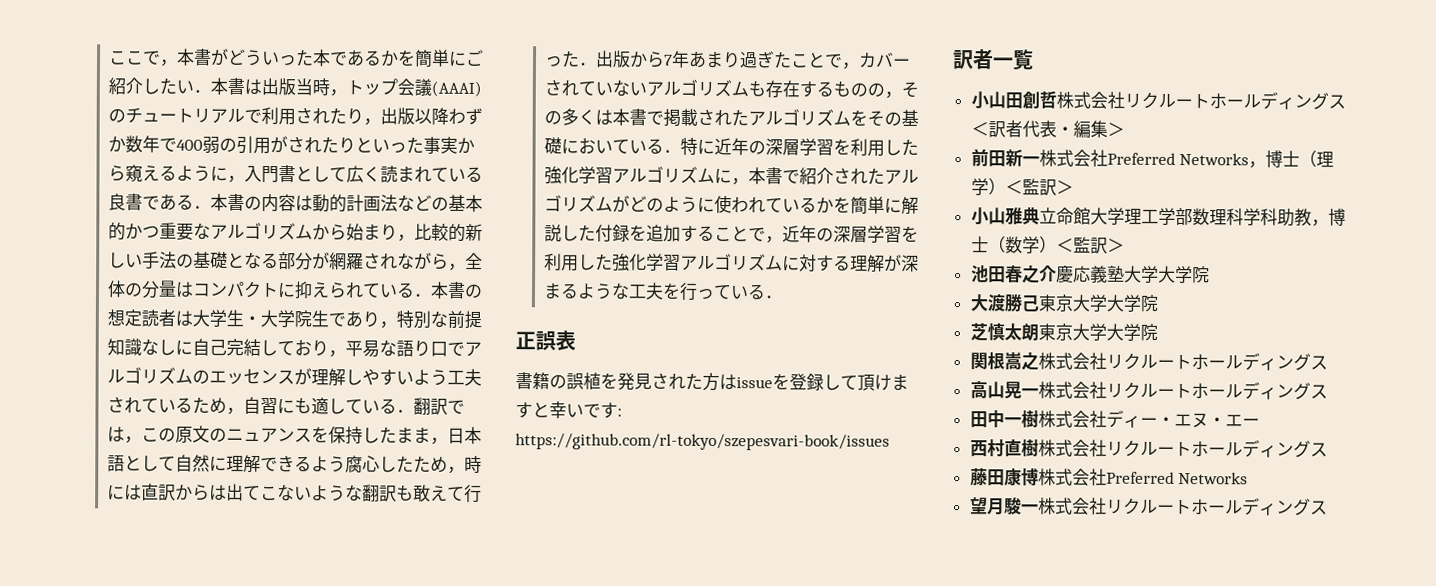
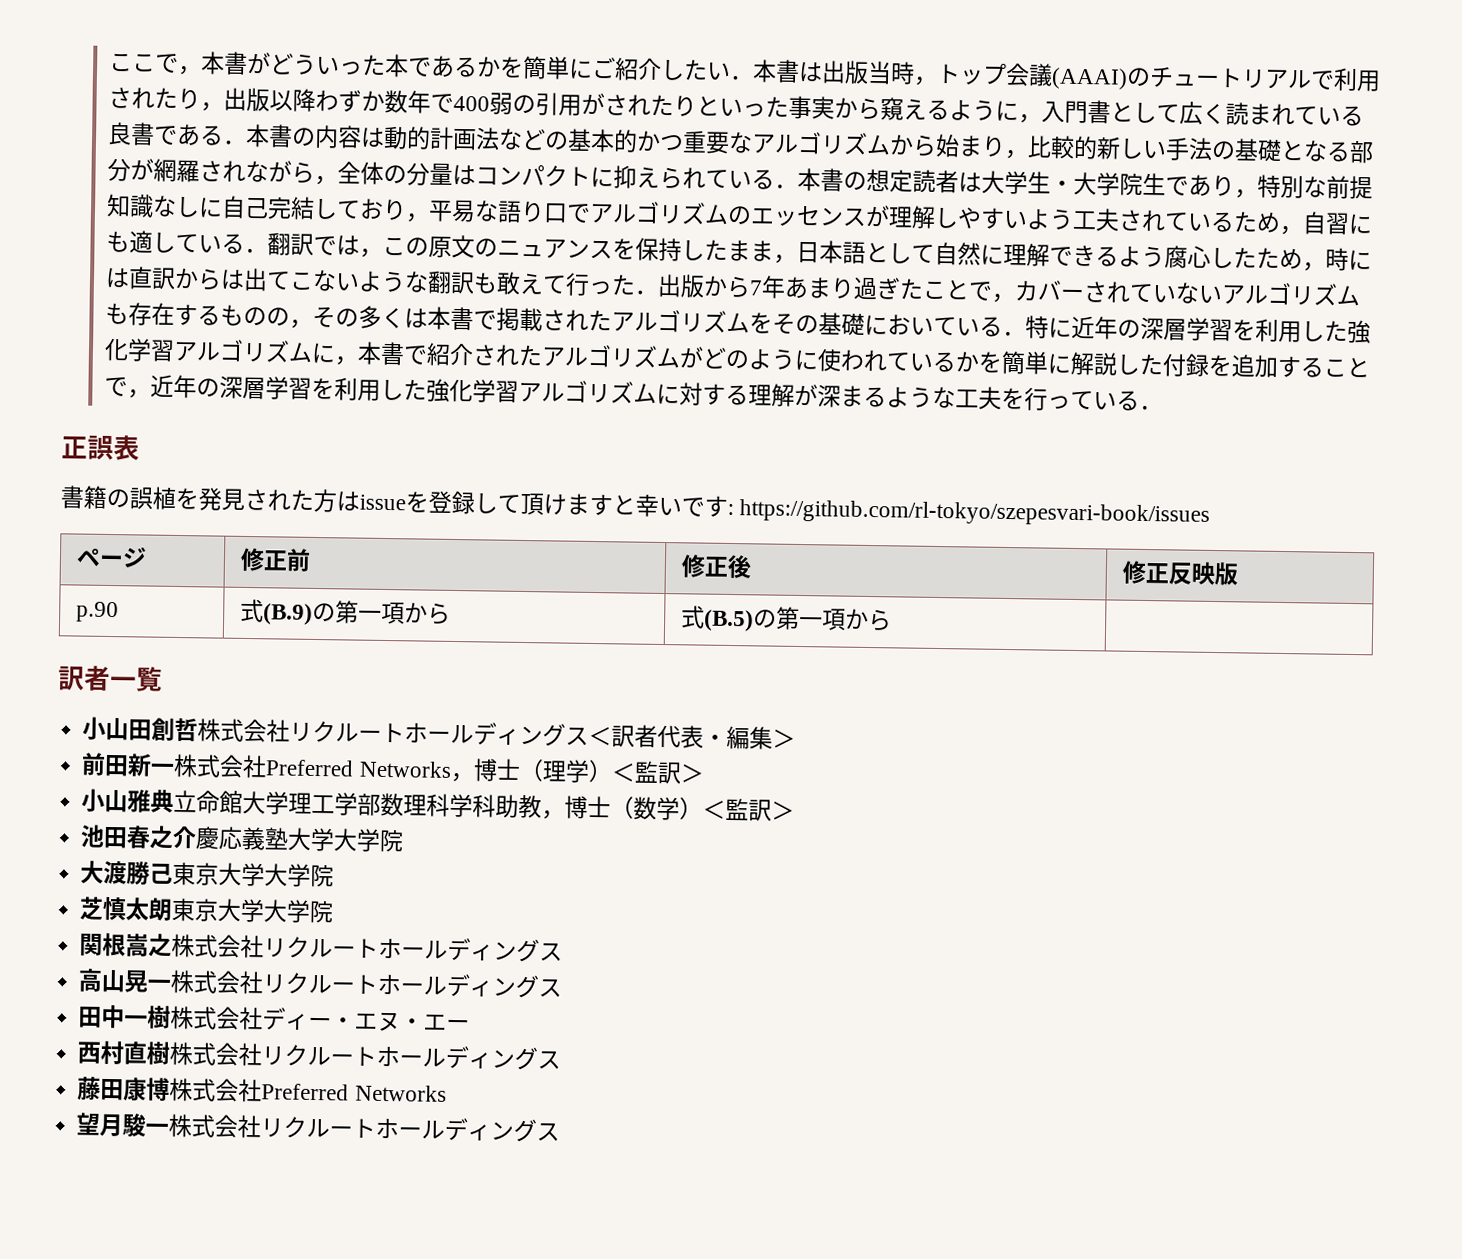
(890, 442) none -> [76,547,148,569] [240,547,312,572] [681,554,753,579] [1122,560,1240,586] [76,601,120,623] [240,598,452,625] [681,605,893,632] // ページ | 修正前 | 修正後 | 修正反映版 // p.90 | 式(B.9)の第一項から | 式(B.5)の第一項から |

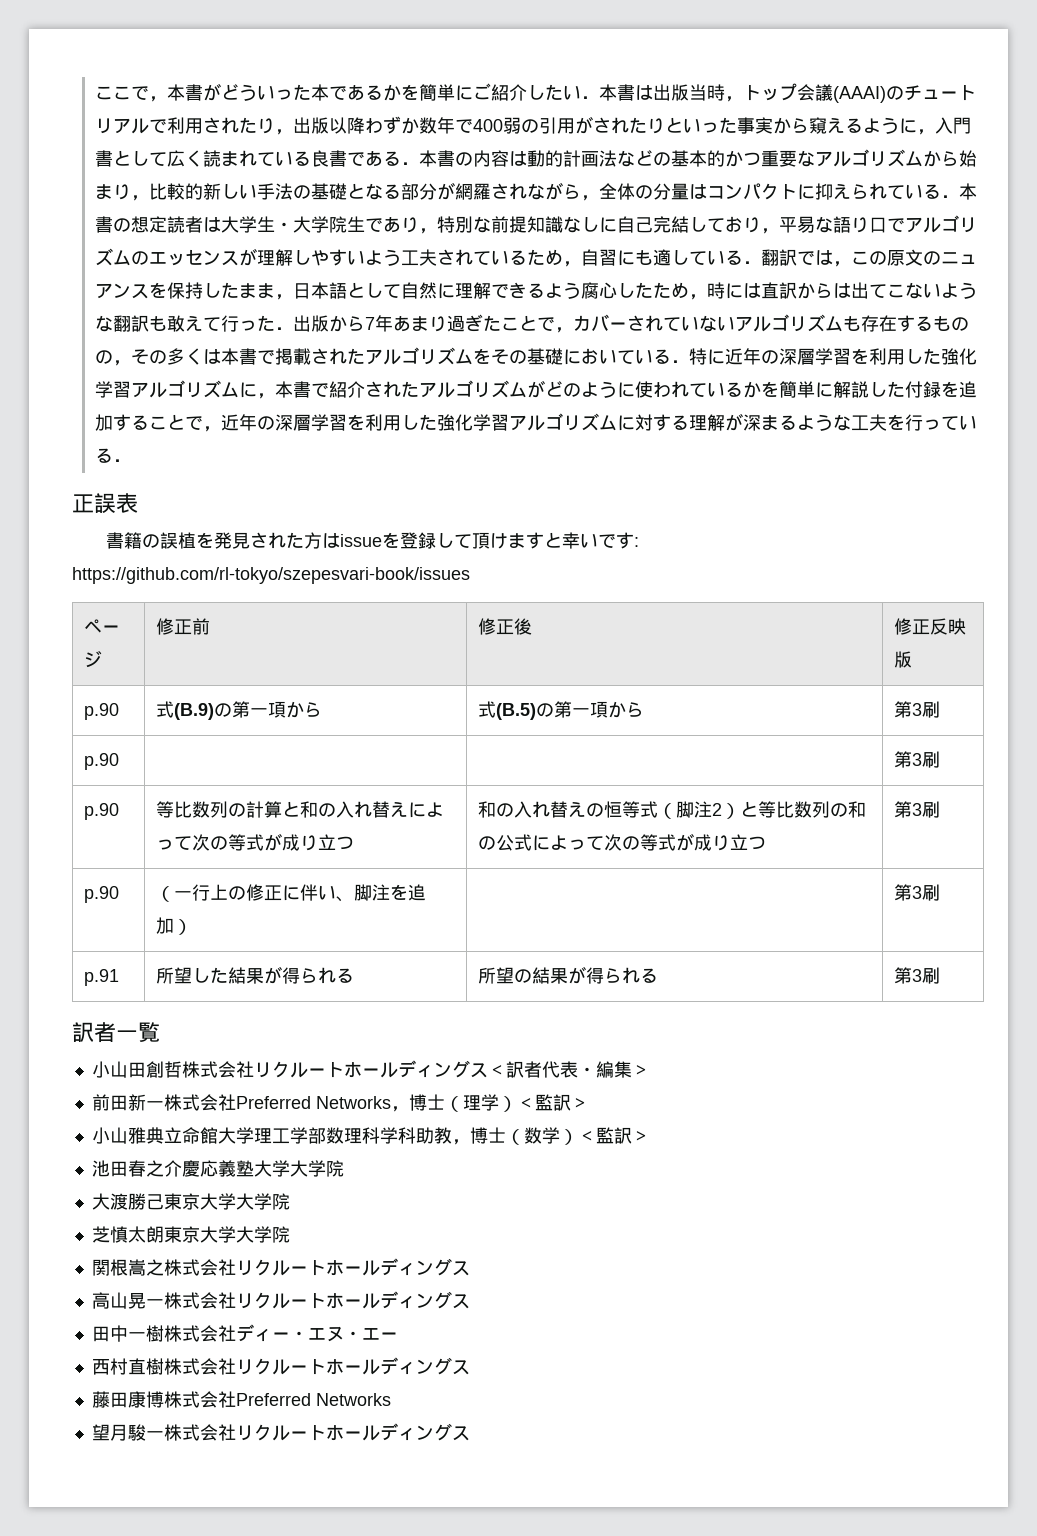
(893, 620) none -> [894,701,941,718] [84,753,120,770] [894,751,941,768] [84,803,120,820] [156,801,445,818] [156,833,355,851] [478,801,867,819] [478,833,767,851] [894,801,941,818] [84,886,120,903] [156,884,427,902] [156,917,193,935] [894,884,941,901] [84,969,120,986] [156,966,355,984] [478,966,659,984] [894,967,941,984] 第3刷 // p.90 | | | 第3刷 // p.90 | 等比数列の計算と和の入れ替えによって次の等式が成り立つ | 和の入れ替えの恒等式（脚注2）と等比数列の和の公式によって次の等式が成り立つ | 第3刷 // p.90 | （一行上の修正に伴い、脚注を追加） | | 第3刷 // p.91 | 所望した結果が得られる | 所望の結果が得られる | 第3刷

